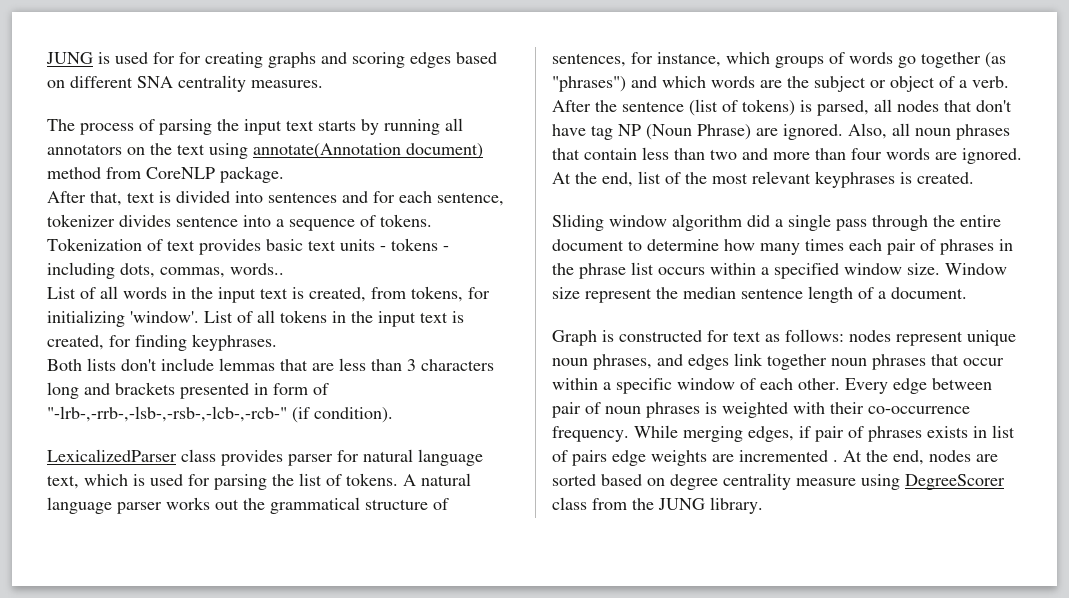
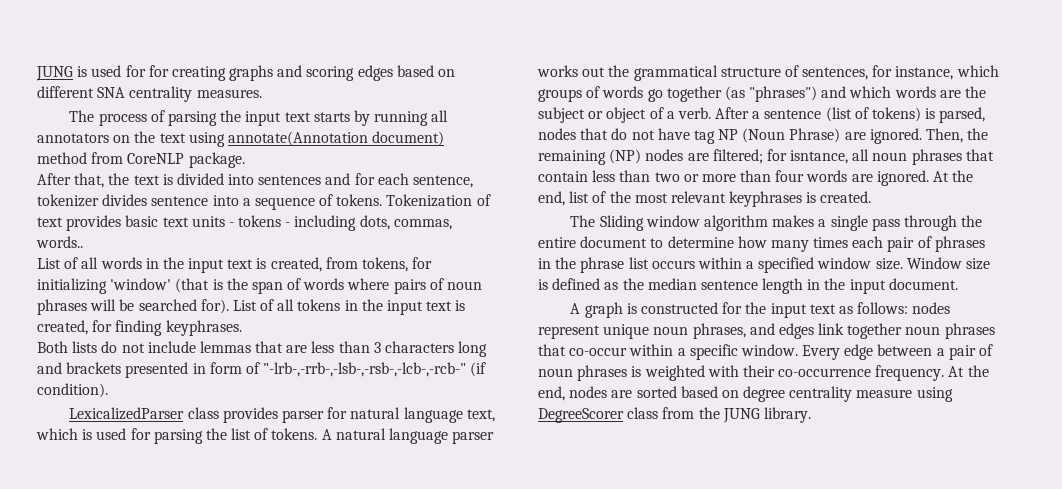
(122, 198) none -> [108,173,130,185] the
[130,311,199,323] 'window'. -> [110,278,483,294] [37,299,229,315] 'window' (that is the span of words where pairs of noun phrases will be searched for).
[121,359,157,371] don't -> [101,341,145,353] do not
[595,100,617,112] the -> [752,111,761,119] a
[874,99,892,112] all -> (986, 115) none
[976,100,1012,112] don't -> [611,128,655,140] do not
[848,123,887,139] Also, -> [926,128,989,143] [538,149,849,165] Then, the remaining (NP) nodes are filtered; for isntance,
[742,148,768,160] and -> [683,174,699,182] or
(974, 178) none -> [570,215,596,227] The
[747,215,770,227] did -> [772,215,815,227] makes
[585,288,652,303] represent -> [538,278,619,290] is defined as
[858,287,886,299] of a -> [807,278,886,294] in the input
[552,330,597,346] Graph -> [570,302,623,318] A graph
(729, 336) none -> [745,302,807,318] the input
[963,358,1004,366] occur -> [569,347,628,356] co-occur
[677,378,840,390] window of each other. -> [740,344,798,356] window.
(992, 384) none -> [936,348,945,356] a
[634,425,1015,442] [552,450,838,466] While merging edges, if pair of phrases exists in list of pairs edge weights are incremented . -> (945, 373) none

